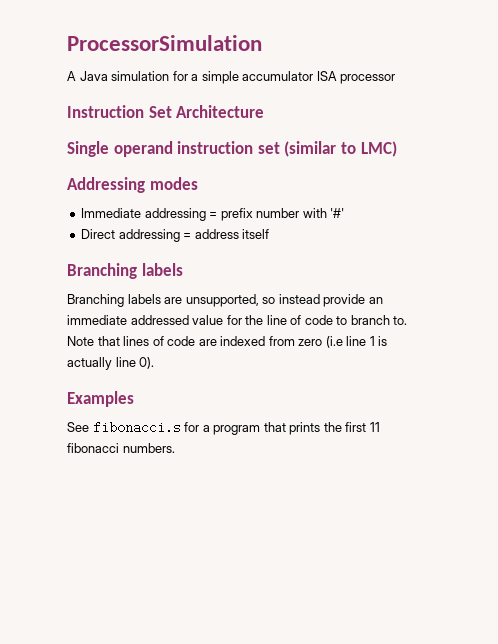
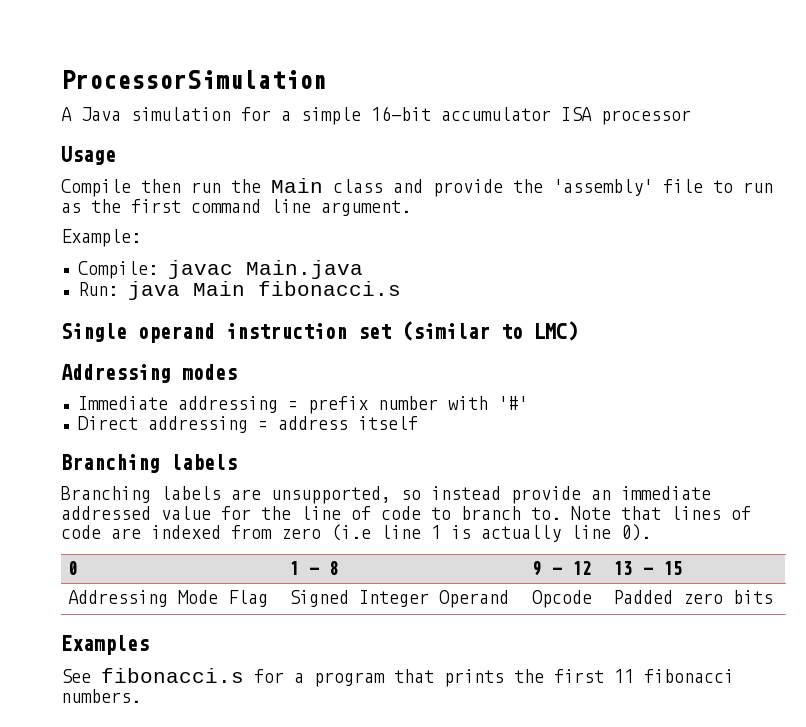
(239, 77) none -> [371,106,431,121] 16-bit
[67,105,265,118] Instruction Set Architecture -> [61,146,116,165] [61,178,773,197] [61,199,411,216] [61,229,141,247] [77,260,363,279] [77,281,401,300] Usage // Compile then run the Main class and provide the 'assembly' file to run as the first command line argument. // Example: // Compile: javac Main.java // Run: java Main fibonacci.s
(155, 363) none -> [68,561,79,575] [289,561,340,575] [532,561,593,576] [613,561,684,575] [68,590,269,607] [289,590,510,608] [532,590,593,608] [613,590,774,604] // 0 | 1 - 8 | 9 - 12 | 13 - 15 // Addressing Mode Flag | Signed Integer Operand | Opcode | Padded zero bits

